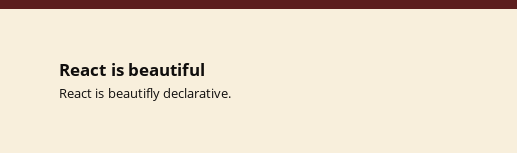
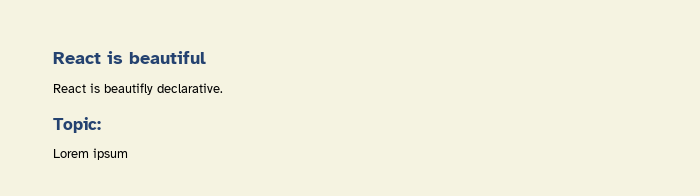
(232, 93) none -> [53,117,101,133] [53,148,128,160] // Topic: // Lorem ipsum

